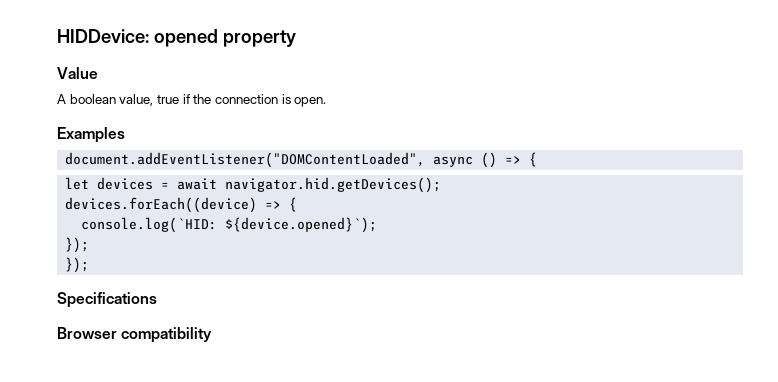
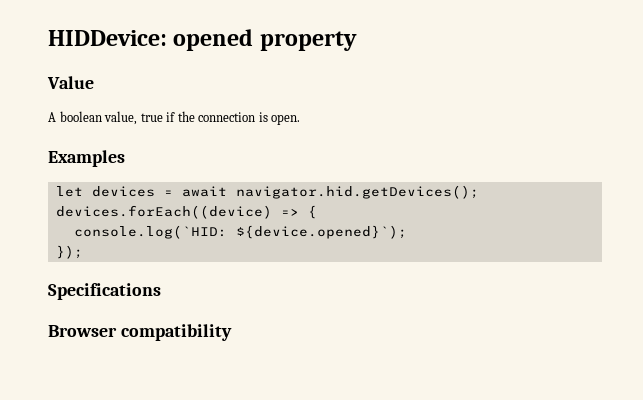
[65,152,538,168] // document.addEventListener("DOMContentLoaded", async () => { -> (125, 158) none
[65,257,90,273] // }); -> (83, 252) none

